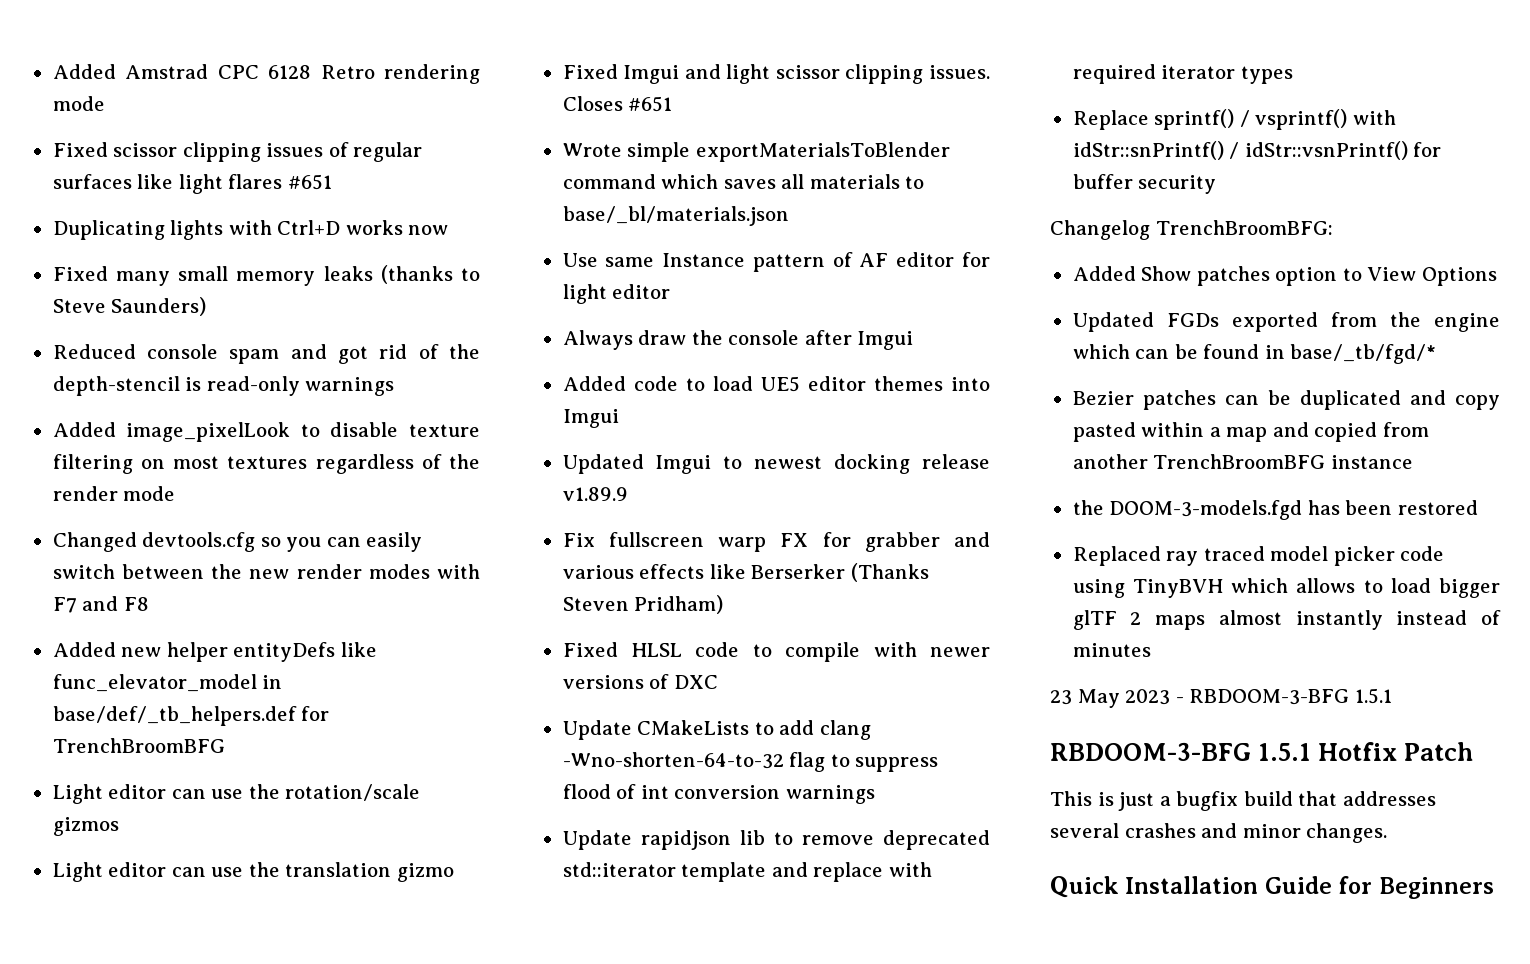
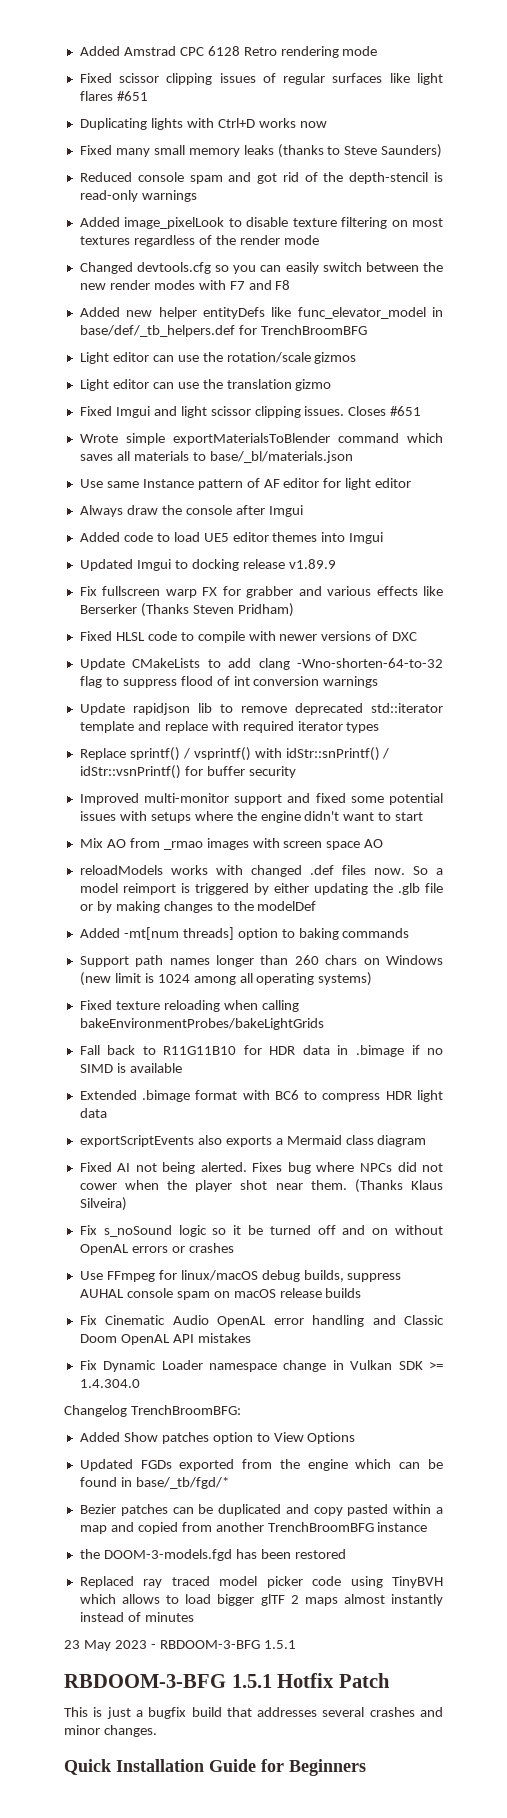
[754,456,823,469] newest -> (188, 564) none
(1217, 184) none -> [79,793,444,805] [79,811,424,823] [79,838,384,850] [79,865,444,877] [79,883,443,895] [79,901,317,913] [79,927,410,940] [79,955,444,967] [79,972,373,986] [79,1000,299,1012] [79,1018,324,1030] [79,1045,443,1057] [79,1063,182,1073] [79,1090,444,1102] [79,1108,107,1118] [79,1135,427,1147] [79,1162,443,1174] [79,1179,443,1193] [79,1197,127,1211] [79,1225,444,1237] [79,1243,234,1255] [79,1270,402,1282] [79,1288,362,1300] [79,1315,445,1327] [79,1333,251,1345] [79,1360,444,1372] [79,1379,140,1388] // Improved multi-monitor support and fixed some potential issues with setups where the engine didn't want to start // Mix AO from _rmao images with screen space AO // reloadModels works with changed .def files now. So a model reimport is triggered by either updating the .glb file or by making changes to the modelDef // Added -mt[num threads] option to baking commands // Support path names longer than 260 chars on Windows (new limit is 1024 among all operating systems) // Fixed texture reloading when calling bakeEnvironmentProbes/bakeLightGrids // Fall back to R11G11B10 for HDR data in .bimage if no SIMD is available // Extended .bimage format with BC6 to compress HDR light data // exportScriptEvents also exports a Mermaid class diagram // Fixed AI not being alerted. Fixes bug where NPCs did not cower when the player shot near them. (Thanks Klaus Silveira) // Fix s_noSound logic so it be turned off and on without OpenAL errors or crashes // Use FFmpeg for linux/macOS debug builds, suppress AUHAL console spam on macOS release builds // Fix Cinematic Audio OpenAL error handling and Classic Doom OpenAL API mistakes // Fix Dynamic Loader namespace change in Vulkan SDK >= 1.4.304.0

